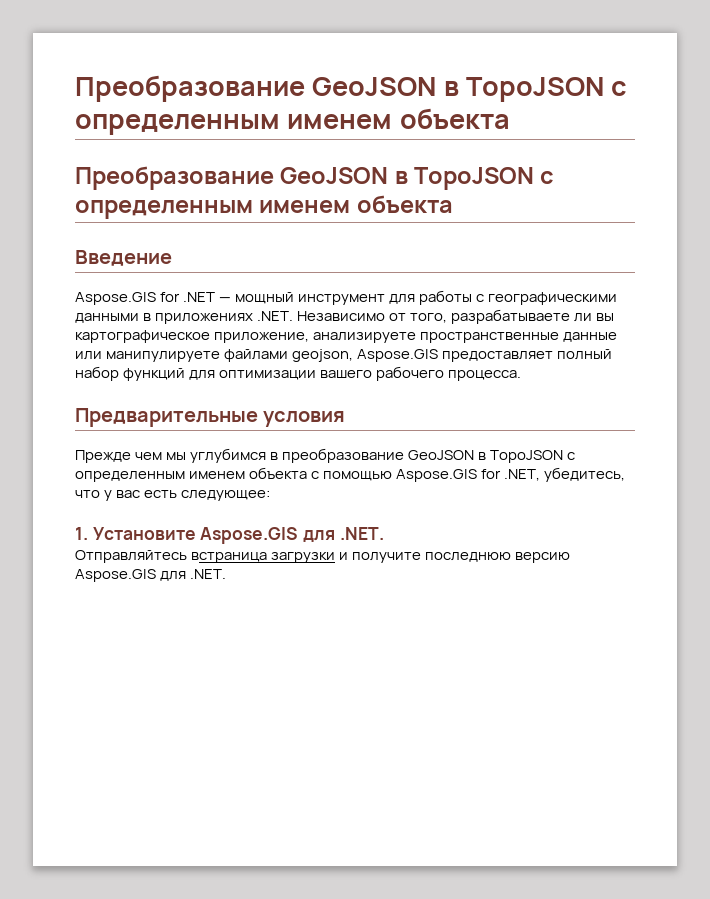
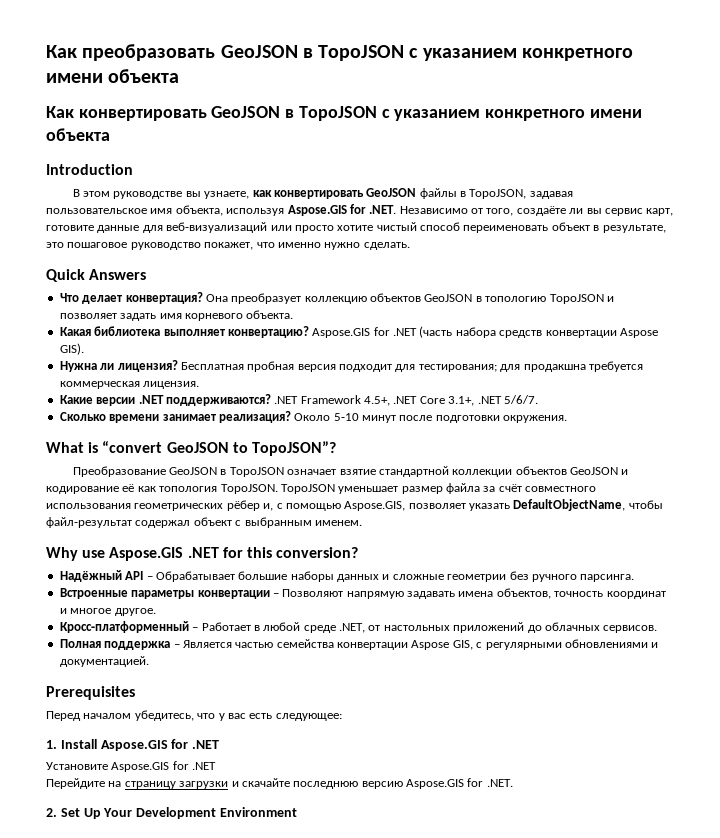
[75,75,628,102] [75,108,510,135] [75,166,555,190] [75,195,453,219] [75,250,172,266] [75,290,618,305] [75,309,615,324] [75,330,618,343] [75,349,613,362] [75,366,522,381] [75,408,346,427] [75,448,576,463] [75,467,541,482] Преобразование GeoJSON в TopoJSON с определенным именем объекта // Преобразование GeoJSON в TopoJSON с определенным именем объекта // Введение // Aspose.GIS for .NET — мощный инструмент для работы с географическими данными в приложениях .NET. Независимо от того, разрабатываете ли вы картографическое приложение, анализируете пространственные данные или манипулируете файлами geojson, Aspose.GIS предоставляет полный набор функций для оптимизации вашего рабочего процесса. // Предварительные условия // Прежде чем мы углубимся в преобразование GeoJSON в TopoJSON с определенным именем объекта с помощью Aspose.GIS for .NET, -> [46,44,633,61] [46,69,180,83] [46,106,642,121] [46,128,110,141] [46,164,133,175] [72,188,573,199] [46,204,674,216] [46,222,666,233] [46,242,410,250] [46,269,147,282] [59,292,614,304] [59,310,294,321] [59,326,658,338] [59,343,84,355] [59,360,643,372] [59,381,200,389] [59,394,538,406] [59,411,568,423] [46,441,336,456] [72,466,629,477] [46,483,597,494] [46,499,663,511] [46,517,362,528] [46,547,359,561] [59,570,635,582] [59,588,666,599] [59,608,156,616] [59,621,658,633] [59,639,659,650] [59,656,149,667] [46,686,135,700] [46,711,132,721] Как преобразовать GeoJSON в TopoJSON с указанием конкретного имени объекта // Как конвертировать GeoJSON в TopoJSON с указанием конкретного имени объекта // Introduction // В этом руководстве вы узнаете, как конвертировать GeoJSON файлы в TopoJSON, задавая пользовательское имя объекта, используя Aspose.GIS for .NET. Независимо от того, создаёте ли вы сервис карт, готовите данные для веб‑визуализаций или просто хотите чистый способ переименовать объект в результате, это пошаговое руководство покажет, что именно нужно сделать. // Quick Answers // Что делает конвертация? Она преобразует коллекцию объектов GeoJSON в топологию TopoJSON и позволяет задать имя корневого объекта. // Какая библиотека выполняет конвертацию? Aspose.GIS for .NET (часть набора средств конвертации Aspose GIS). // Нужна ли лицензия? Бесплатная пробная версия подходит для тестирования; для продакшна требуется коммерческая лицензия. // Какие версии .NET поддерживаются? .NET Framework 4.5+, .NET Core 3.1+, .NET 5/6/7. // Сколько времени занимает реализация? Около 5‑10 минут после подготовки окружения. // What is “convert GeoJSON to TopoJSON”? // Преобразование GeoJSON в TopoJSON означает взятие стандартной коллекции объектов GeoJSON и кодирование её как топология TopoJSON. TopoJSON уменьшает размер файла за счёт совместного использования геометрических рёбер и, с помощью Aspose.GIS, позволяет указать DefaultObjectName, чтобы файл‑результат содержал объект с выбранным именем. // Why use Aspose.GIS .NET for this conversion? // Надёжный API – Обрабатывает большие наборы данных и сложные геометрии без ручного парсинга. // Встроенные параметры конвертации – Позволяют напрямую задавать имена объектов, точность координат и многое другое. // Кросс‑платформенный – Работает в любой среде .NET, от настольных приложений до облачных сервисов. // Полная поддержка – Является частью семейства конвертации Aspose GIS, с регулярными обновлениями и документацией. // Prerequisites // Перед началом
[92,527,384,544] [75,550,268,563] Установите Aspose.GIS для .NET. // Отправляйтесь встраница -> [60,739,220,751] [46,761,217,772] [46,778,176,789] Install Aspose.GIS for .NET // Установите Aspose.GIS for .NET // Перейдите на страницу
[352,552,422,563] получите -> [241,778,290,787] скачайте
[160,569,227,581] для .NET. -> [467,778,513,787] [46,807,297,819] for .NET. // 2. Set Up Your Development Environment

